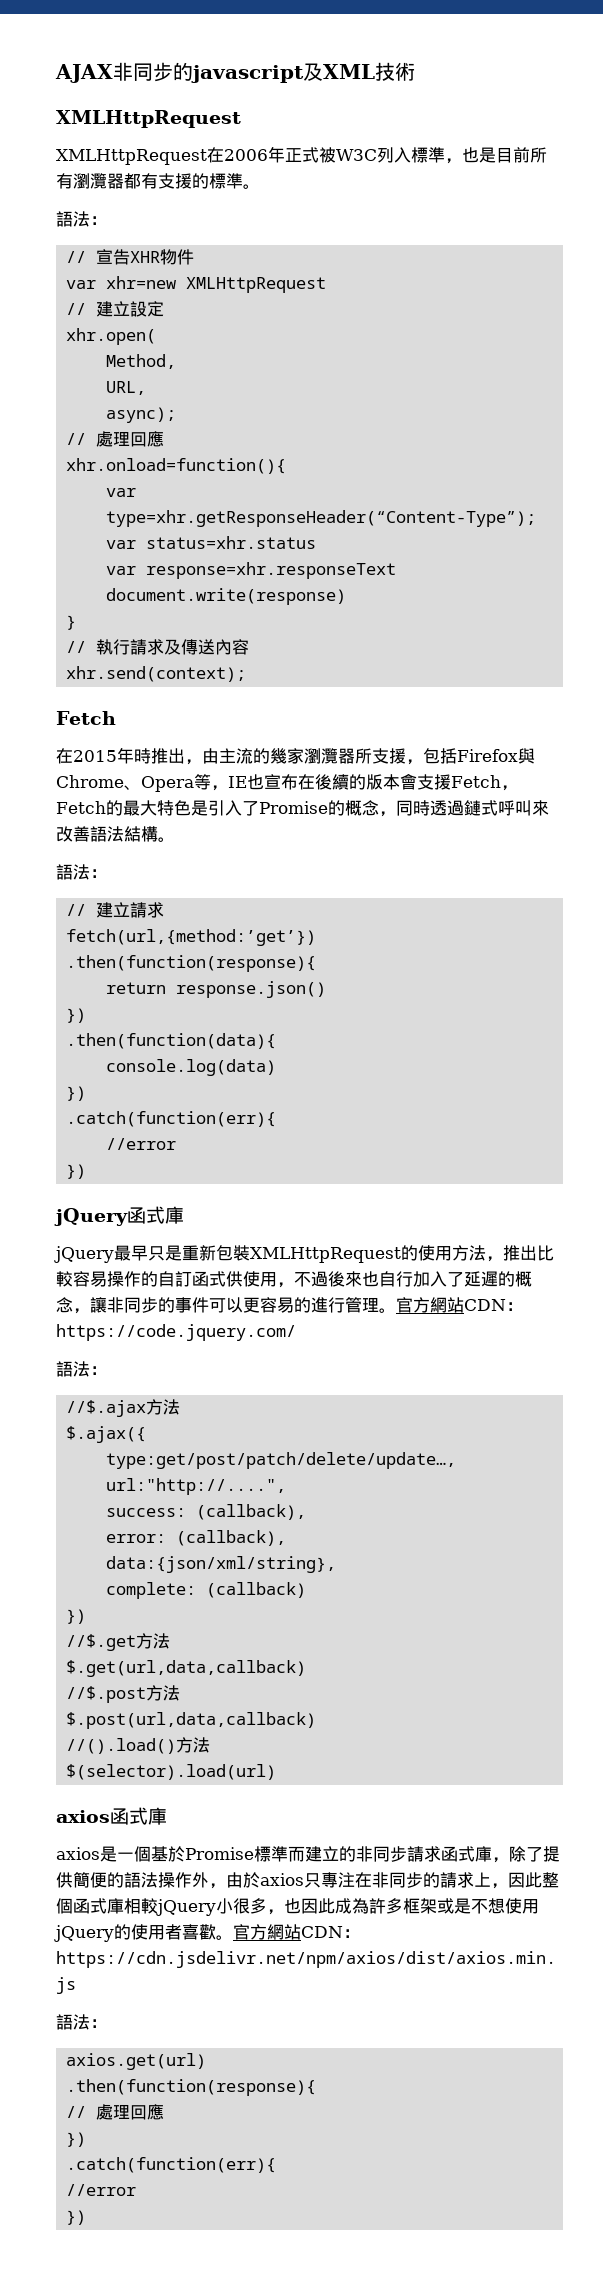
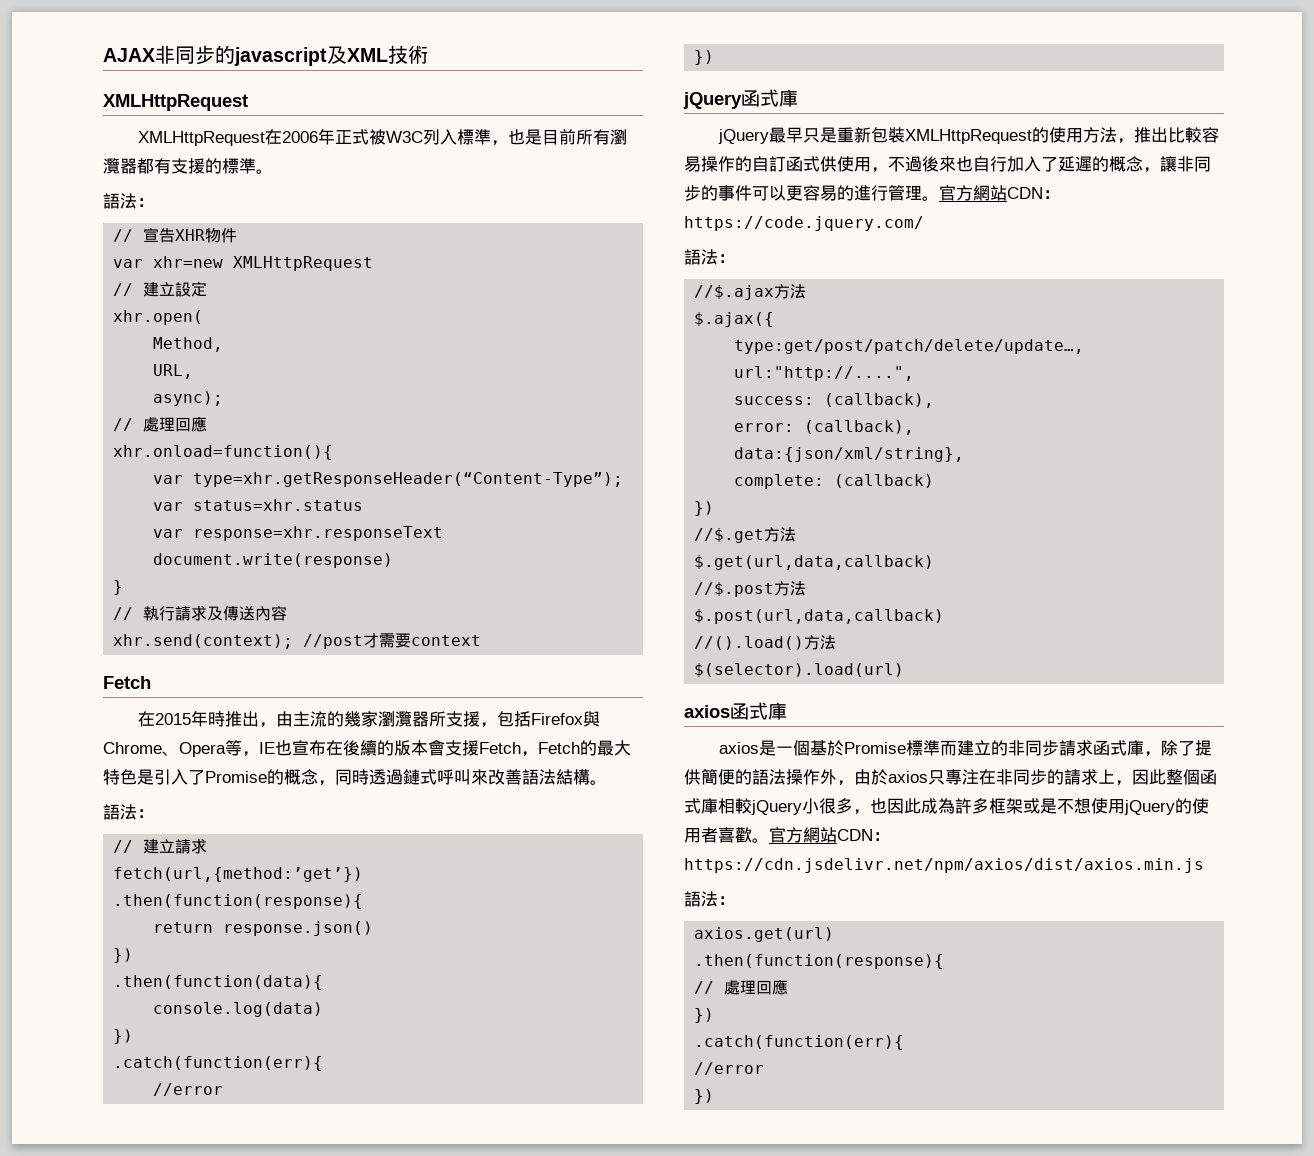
(247, 674) none -> [303,633,482,649] //post才需要context

